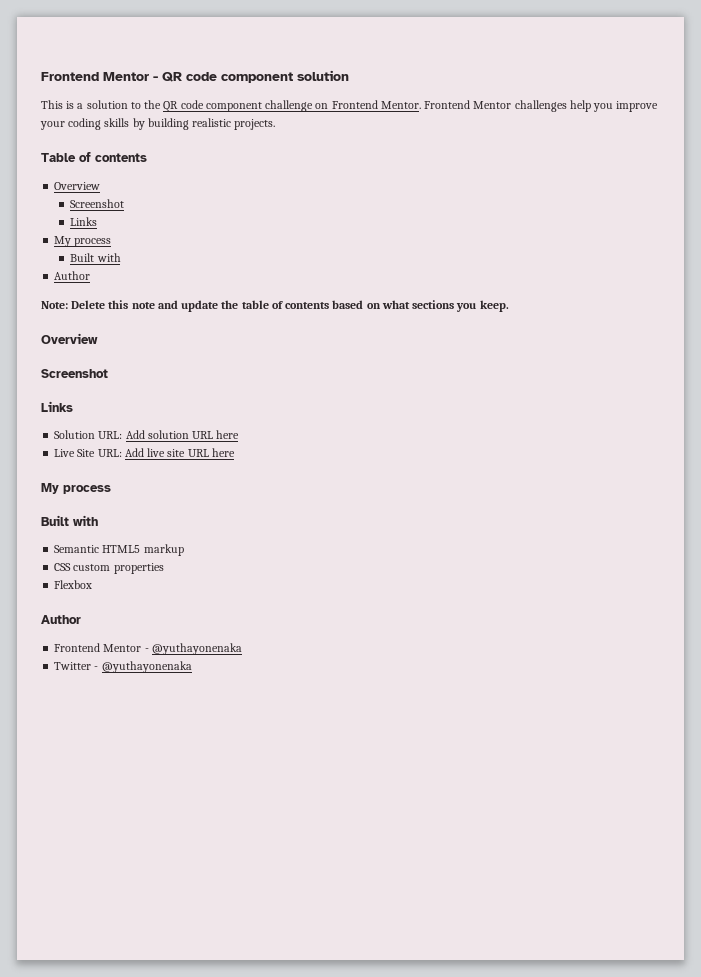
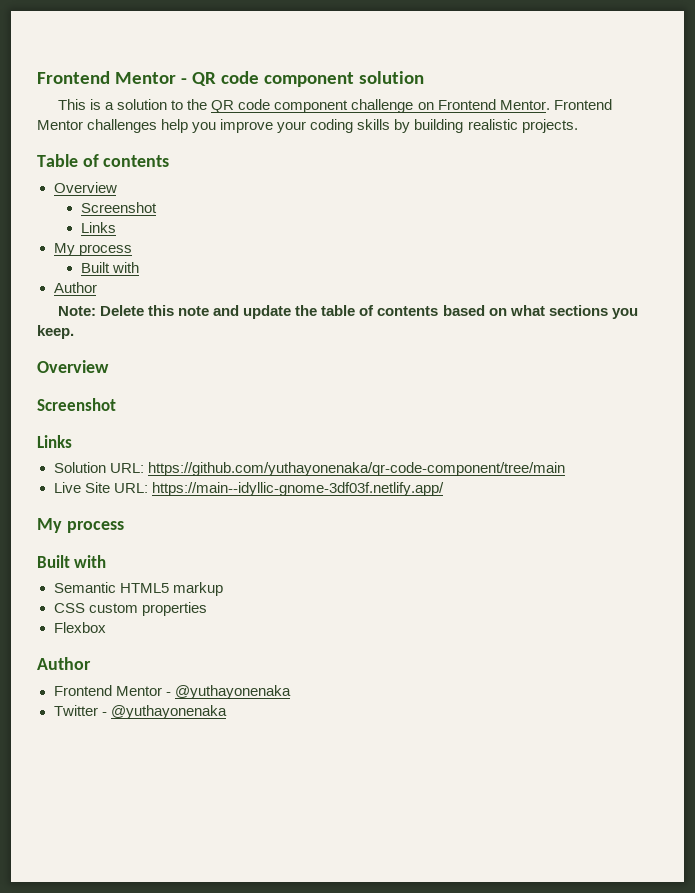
[125,430,240,439] Add solution URL here -> [147,462,565,476] https://github.com/yuthayonenaka/qr-code-component/tree/main
[124,448,235,457] Add live site URL here -> [151,482,444,496] https://main--idyllic-gnome-3df03f.netlify.app/

